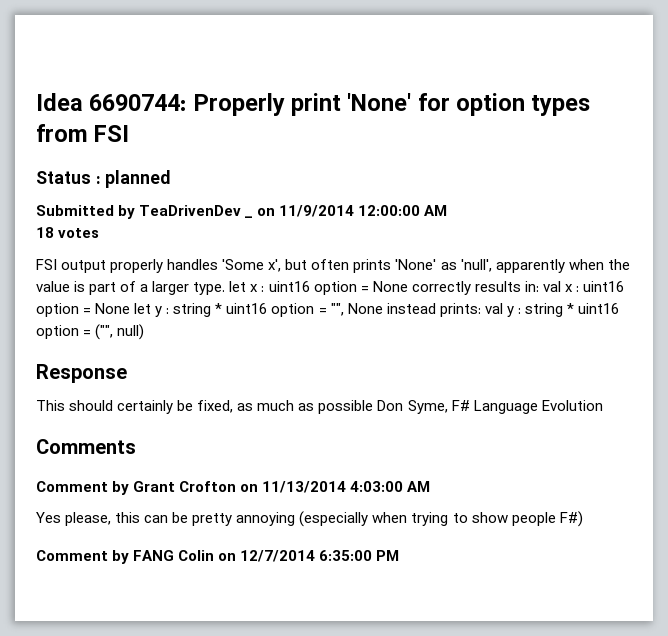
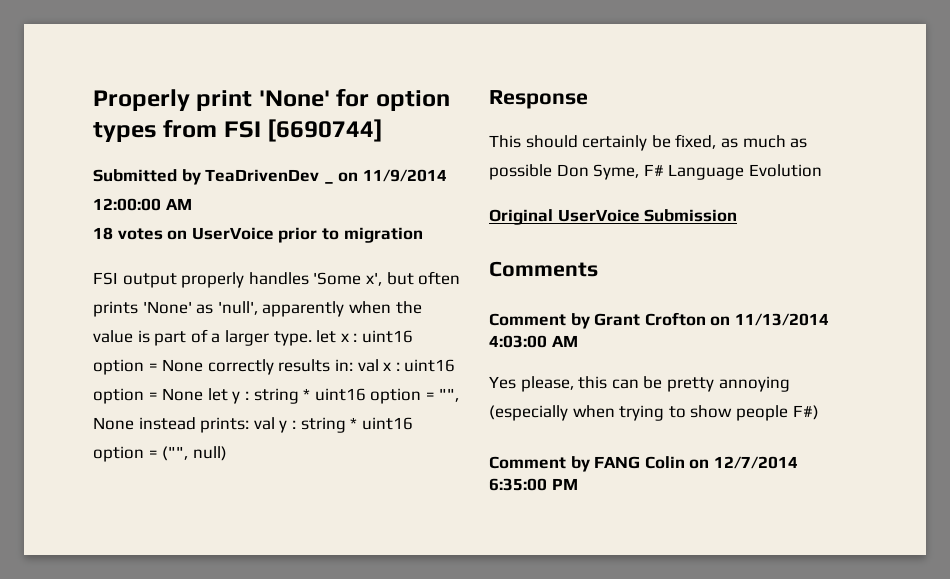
[36,93,188,111] Idea 6690744: -> (93, 100) none
[36,170,171,188] // Status : planned -> [267,119,384,142] [6690744]
(100, 233) none -> [167,227,423,243] on UserVoice prior to migration
(603, 405) none -> [489,209,738,225] // Original UserVoice Submission

